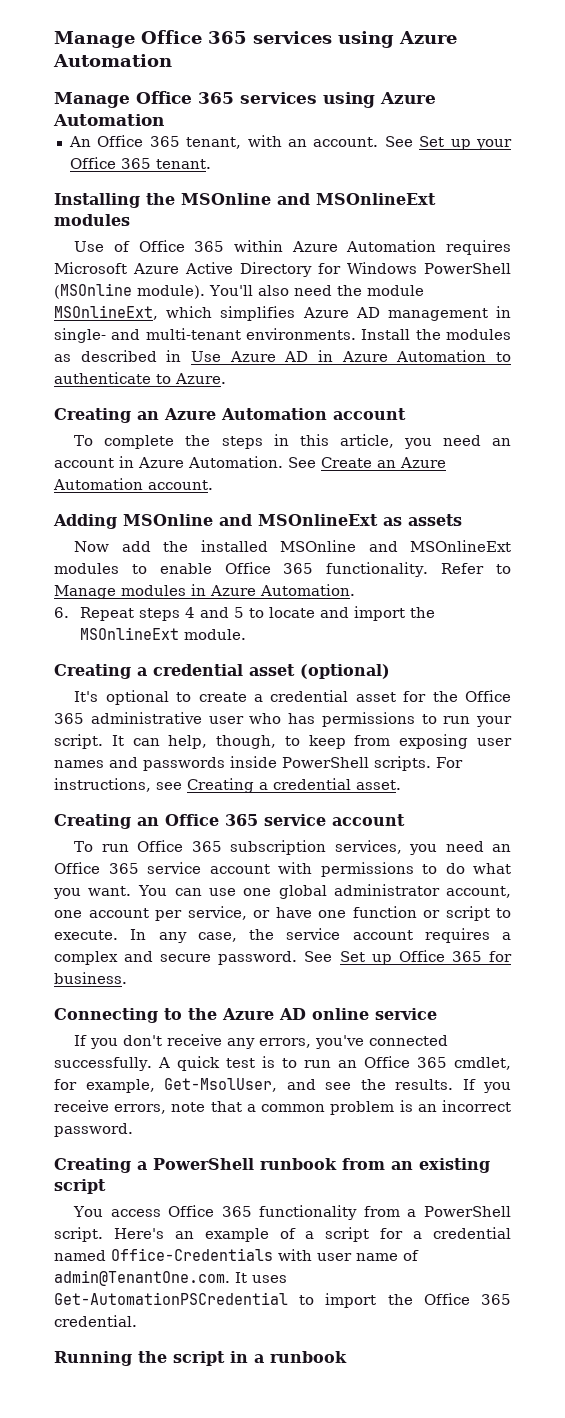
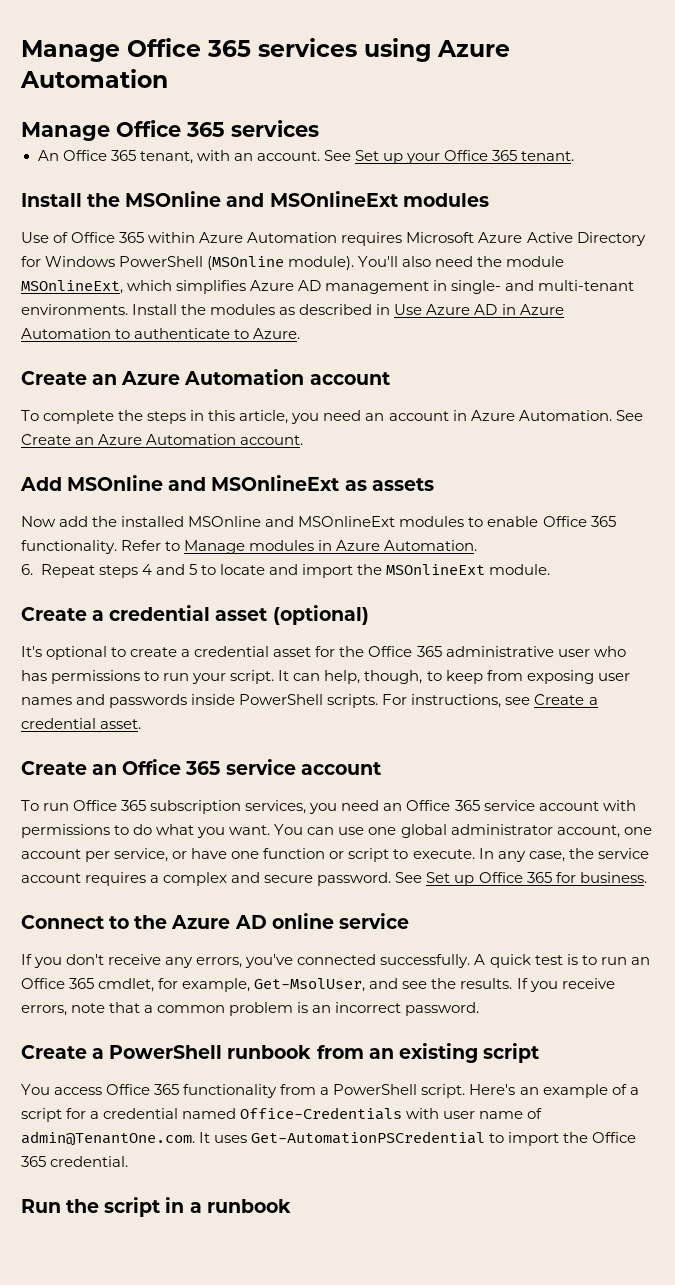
[323,92,436,108] [53,114,164,126] using Azure Automation -> (319, 128) none
[54,193,140,208] Installing -> [21,193,82,207] Install
[54,408,131,423] Creating -> [21,371,87,385] Create
[53,514,117,529] Adding -> [20,477,62,491] Add
[54,664,131,679] Creating -> [21,607,87,621] Create
[187,778,254,793] Creating -> [534,694,585,705] Create
[54,814,131,829] Creating -> [21,761,87,775] Create
[54,1008,158,1023] Connecting -> [21,915,104,929] Connect
[54,1158,131,1173] Creating -> [21,1045,87,1059] Create
[54,1351,132,1366] Running -> [21,1199,61,1213] Run

